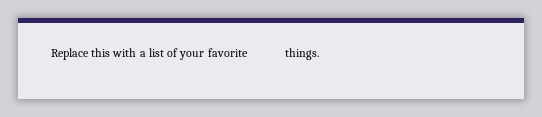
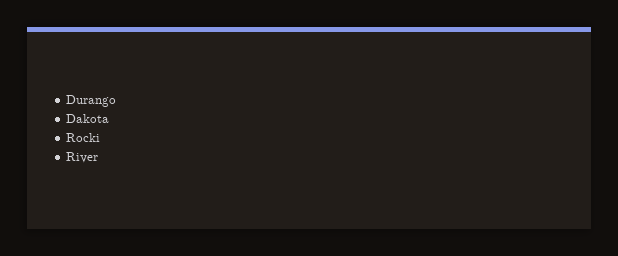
[51,48,319,60] Replace this with a list of your favorite things. -> [66,95,117,107] [66,114,110,123] [66,133,101,142] [66,152,99,163] Durango // Dakota // Rocki // River

